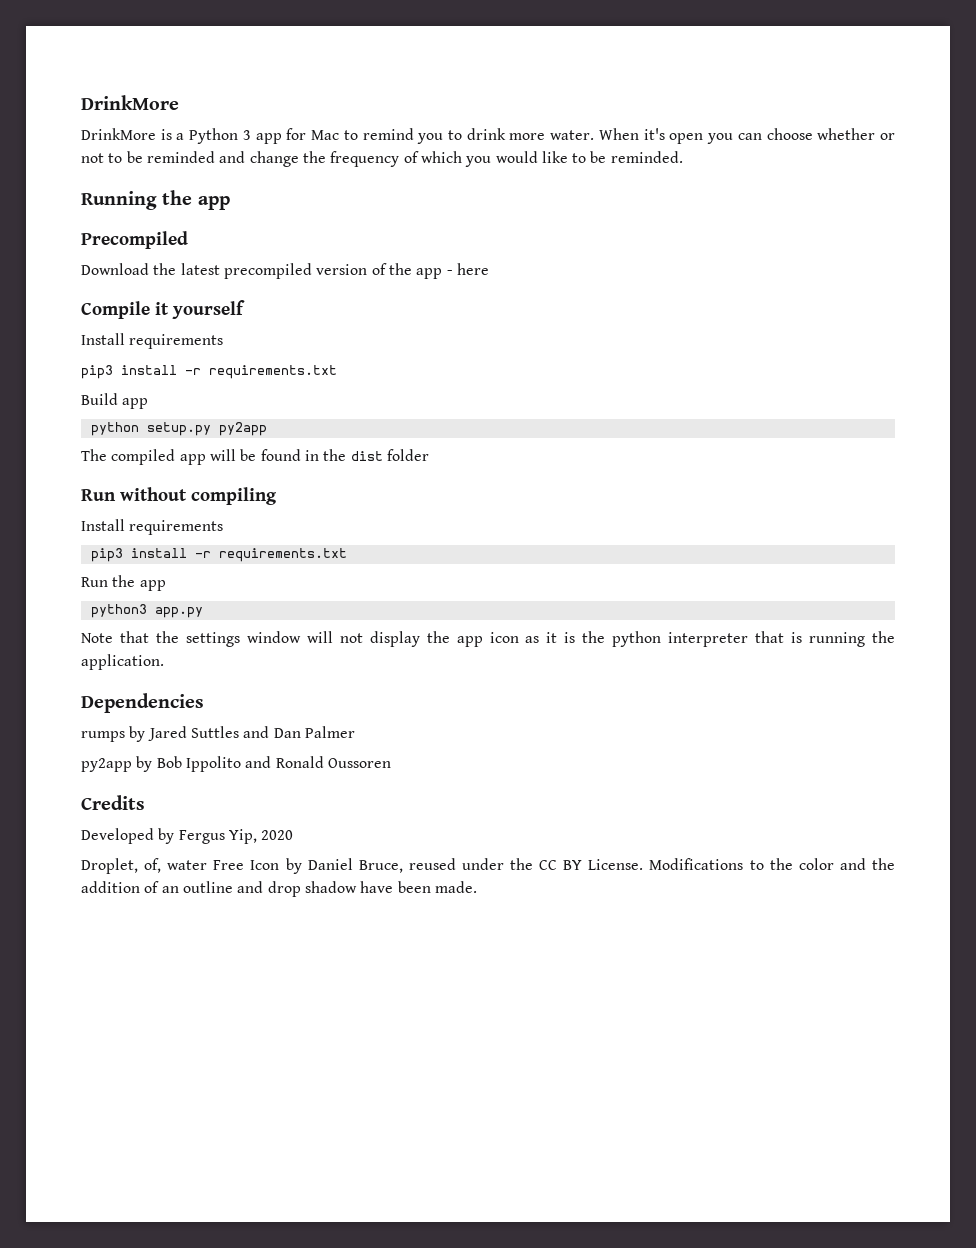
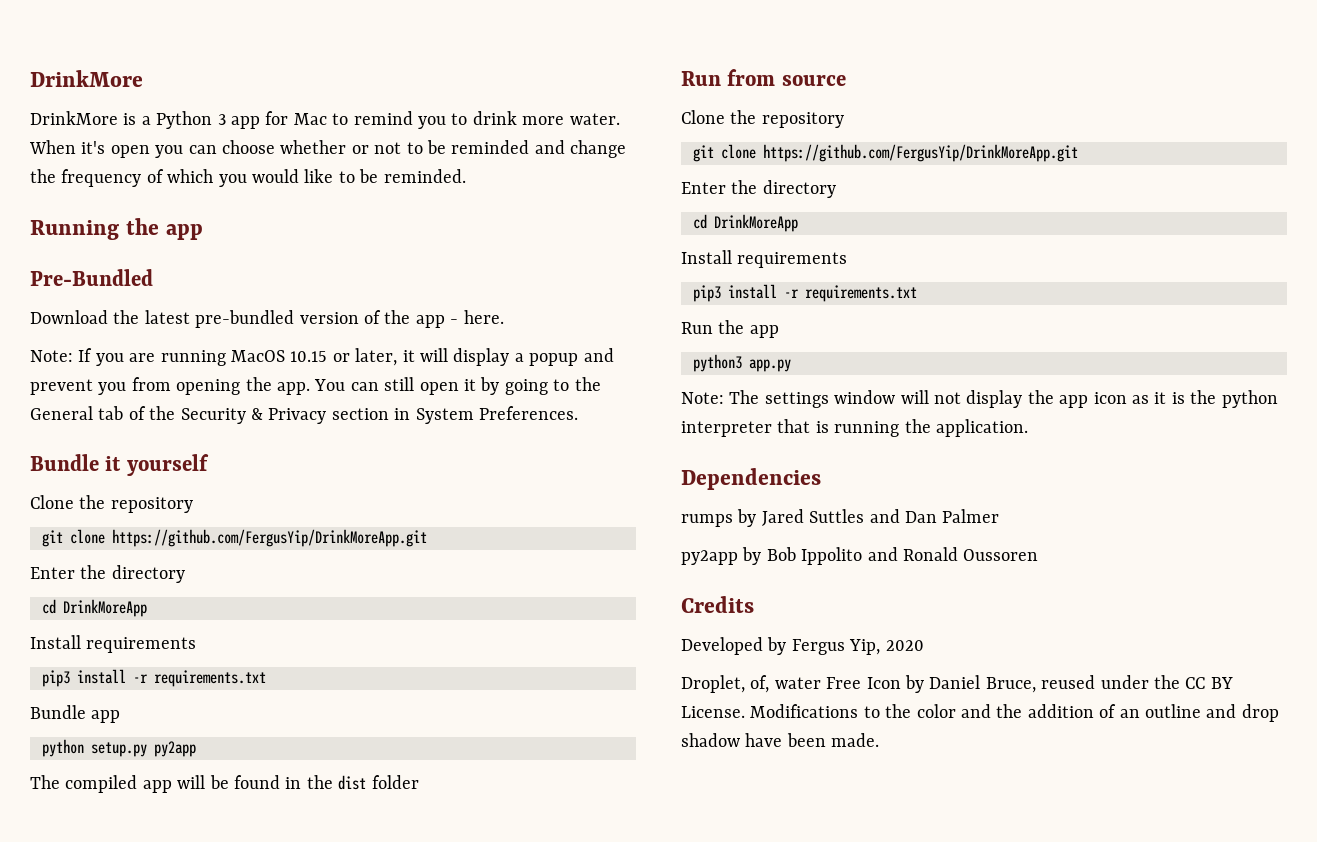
[81,231,188,249] Precompiled -> [30,269,153,286] Pre-Bundled
[223,263,312,279] precompiled -> [195,310,295,328] pre-bundled
[456,263,489,275] [81,300,245,319] [81,333,224,349] [81,365,337,379] [81,393,118,405] here // Compile it yourself // Install requirements // pip3 install -r requirements.txt // Build -> [463,310,504,324] [30,348,614,366] [30,377,601,395] [30,406,578,424] [30,454,209,476] [30,495,193,513] [42,529,427,547] [30,565,185,583] [42,599,147,617] [30,635,197,653] [42,669,266,687] [30,705,86,719] here. // Note: If you are running MacOS 10.15 or later, it will display a popup and prevent you from opening the app. You can still open it by going to the General tab of the Security & Privacy section in System Preferences. // Bundle it yourself // Clone the repository // git clone https://github.com/FergusYip/DrinkMoreApp.git // Enter the directory // cd DrinkMoreApp // Install requirements // pip3 install -r requirements.txt // Bundle
[120,487,277,505] without compiling -> [727,69,846,86] [681,110,844,128] [693,144,1078,162] [681,180,836,198] [693,214,798,232] from source // Clone the repository // git clone https://github.com/FergusYip/DrinkMoreApp.git // Enter the directory // cd DrinkMoreApp
[81,631,179,643] Note that the -> [681,390,760,404] Note: The

